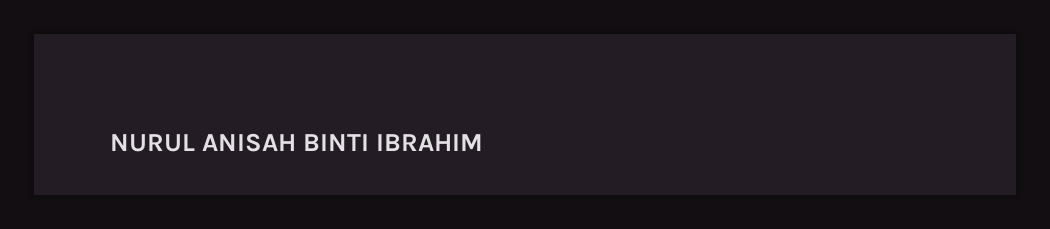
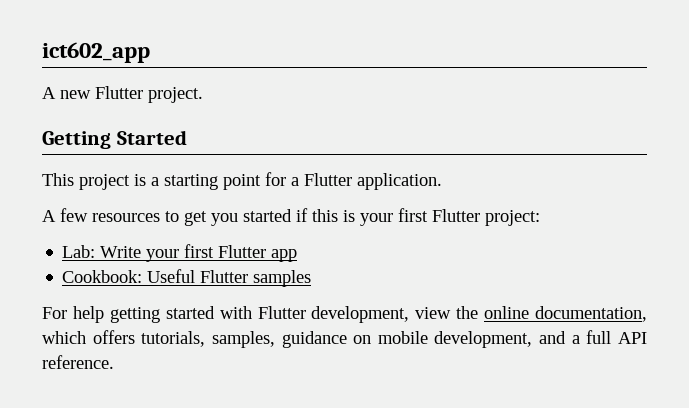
[110,133,484,152] NURUL ANISAH BINTI IBRAHIM -> [42,42,150,63] [42,86,203,103] [42,130,187,149] [42,172,442,190] [42,208,540,226] [62,244,298,262] [62,269,312,287] [42,306,647,323] [42,330,647,348] [42,355,114,369] ict602_app // A new Flutter project. // Getting Started // This project is a starting point for a Flutter application. // A few resources to get you started if this is your first Flutter project: // Lab: Write your first Flutter app // Cookbook: Useful Flutter samples // For help getting started with Flutter development, view the online documentation, which offers tutorials, samples, guidance on mobile development, and a full API reference.

